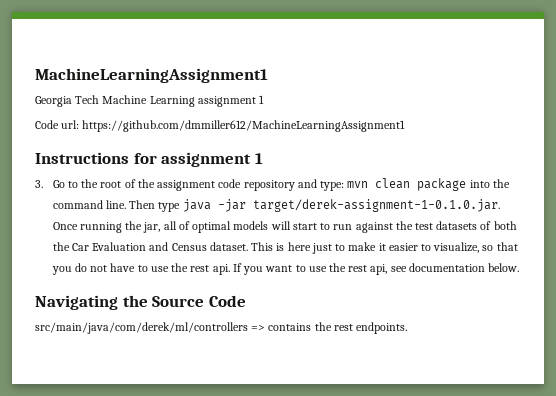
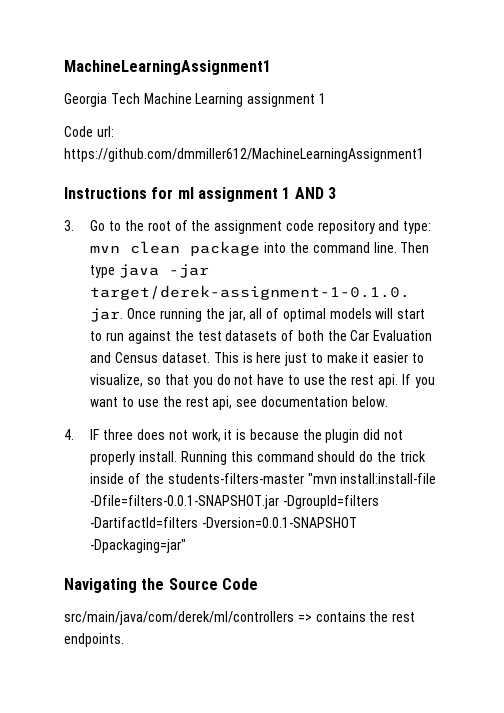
[161,152,263,167] assignment 1 -> [177,187,336,202] ml assignment 1 AND 3
(520, 267) none -> [64,429,403,443] [90,451,426,465] [90,473,437,484] [90,495,380,509] [90,517,358,528] [90,539,187,553] // 4. IF three does not work, it is because the plugin did not properly install. Running this command should do the trick inside of the students-filters-master "mvn install:install-file -Dfile=filters-0.0.1-SNAPSHOT.jar -DgroupId=filters -DartifactId=filters -Dversion=0.0.1-SNAPSHOT -Dpackaging=jar"

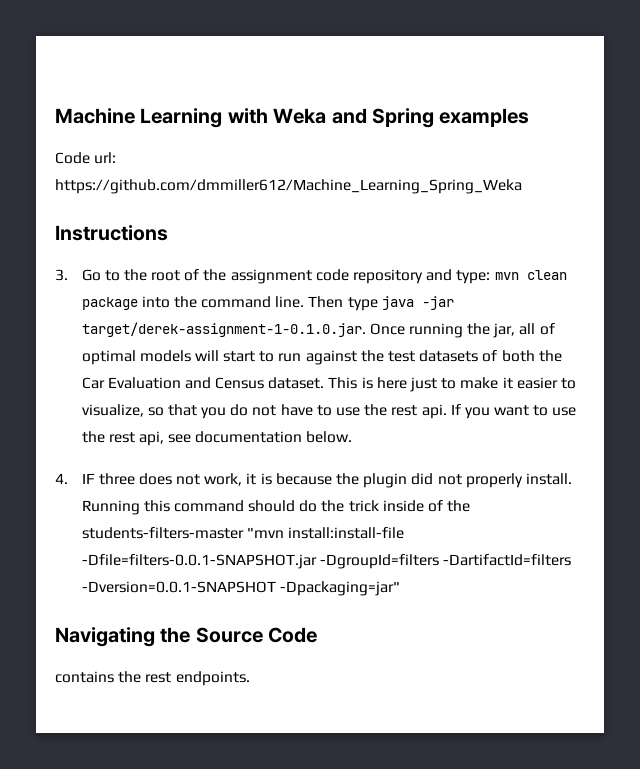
[64,60,271,75] [64,93,326,107] MachineLearningAssignment1 // Georgia Tech Machine Learning assignment 1 -> [55,108,530,128] Machine Learning with Weka and Spring examples
[64,148,424,162] https://github.com/dmmiller612/MachineLearningAssignment1 -> [55,179,522,194] https://github.com/dmmiller612/Machine_Learning_Spring_Weka
[151,187,336,202] for ml assignment 1 AND 3 -> (168, 233) none
[64,611,312,625] src/main/java/com/derek/ml/controllers => -> (318, 635) none

